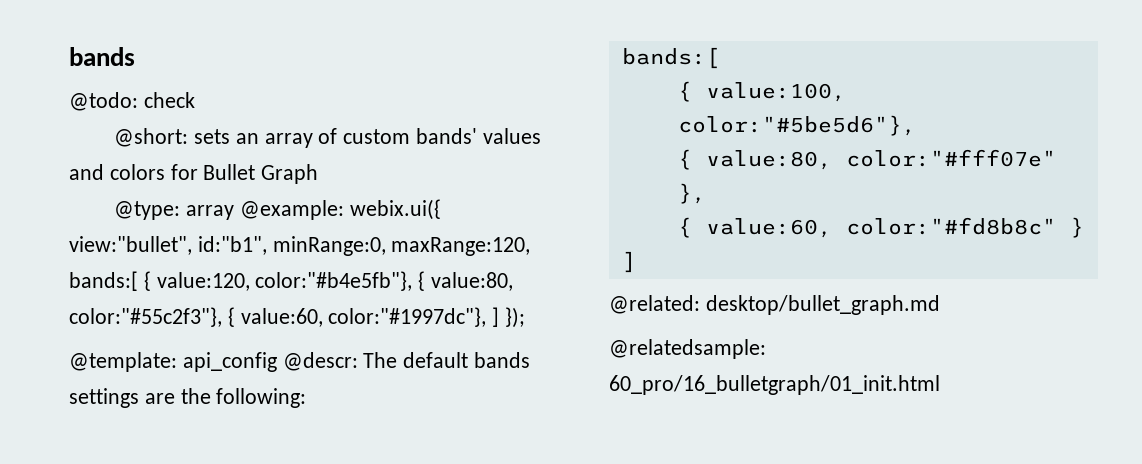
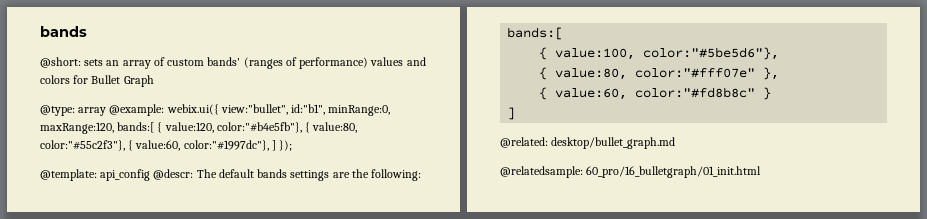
[69,47,135,66] [69,92,195,111] bands // @todo: check -> [40,26,87,37] bands
(477, 136) none -> [243,57,369,69] (ranges of performance)

